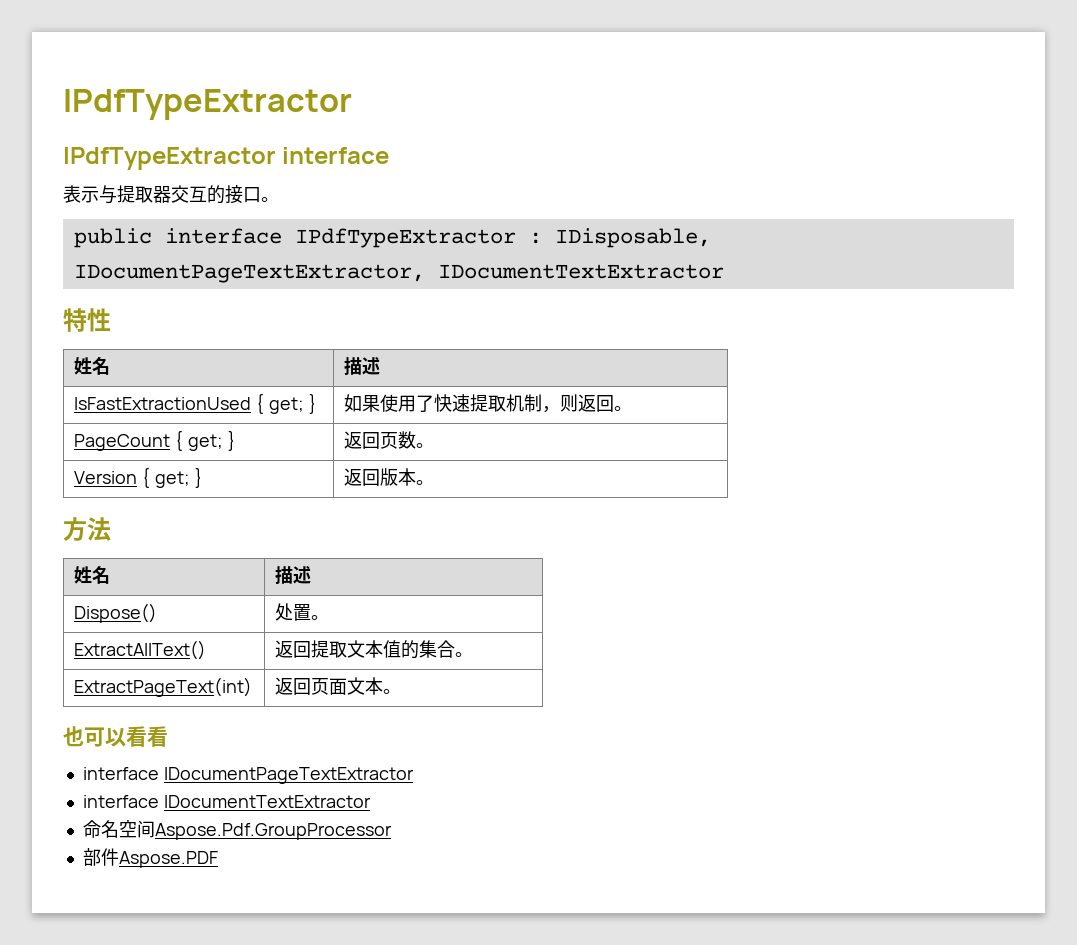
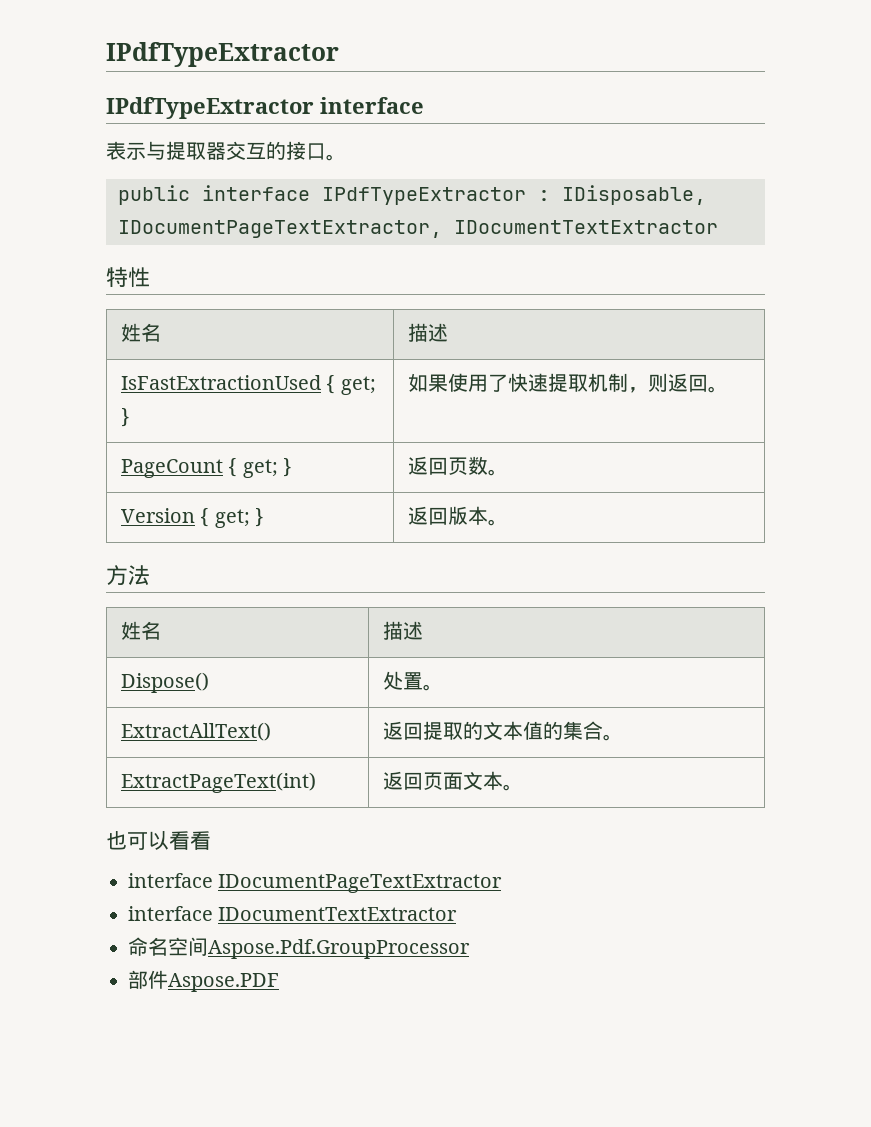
(348, 649) none -> [462,721,483,740] 的

